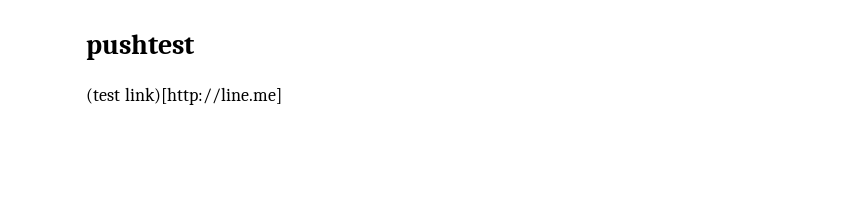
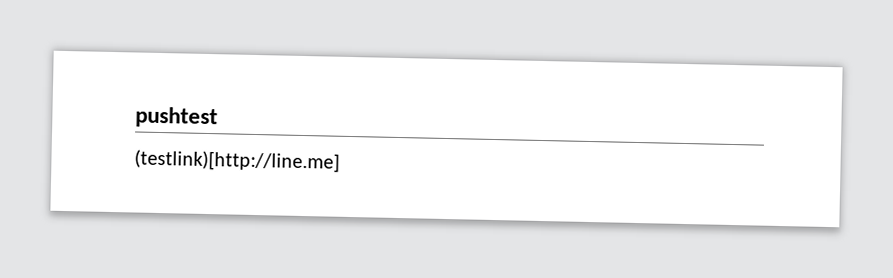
[86,87,282,105] (test link)[http://line.me] -> [134,149,340,173] (testlink)[http://line.me]

